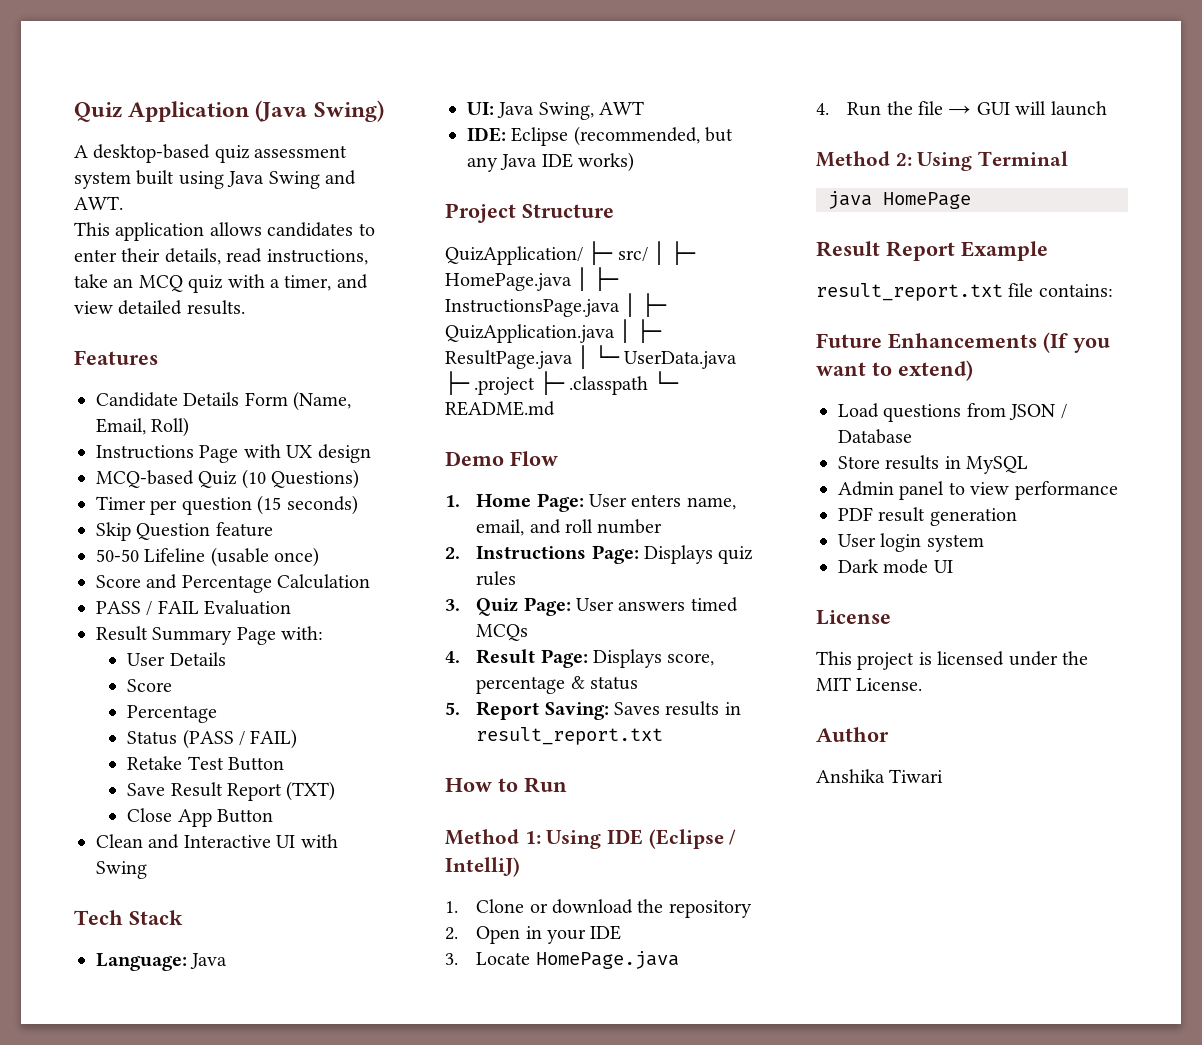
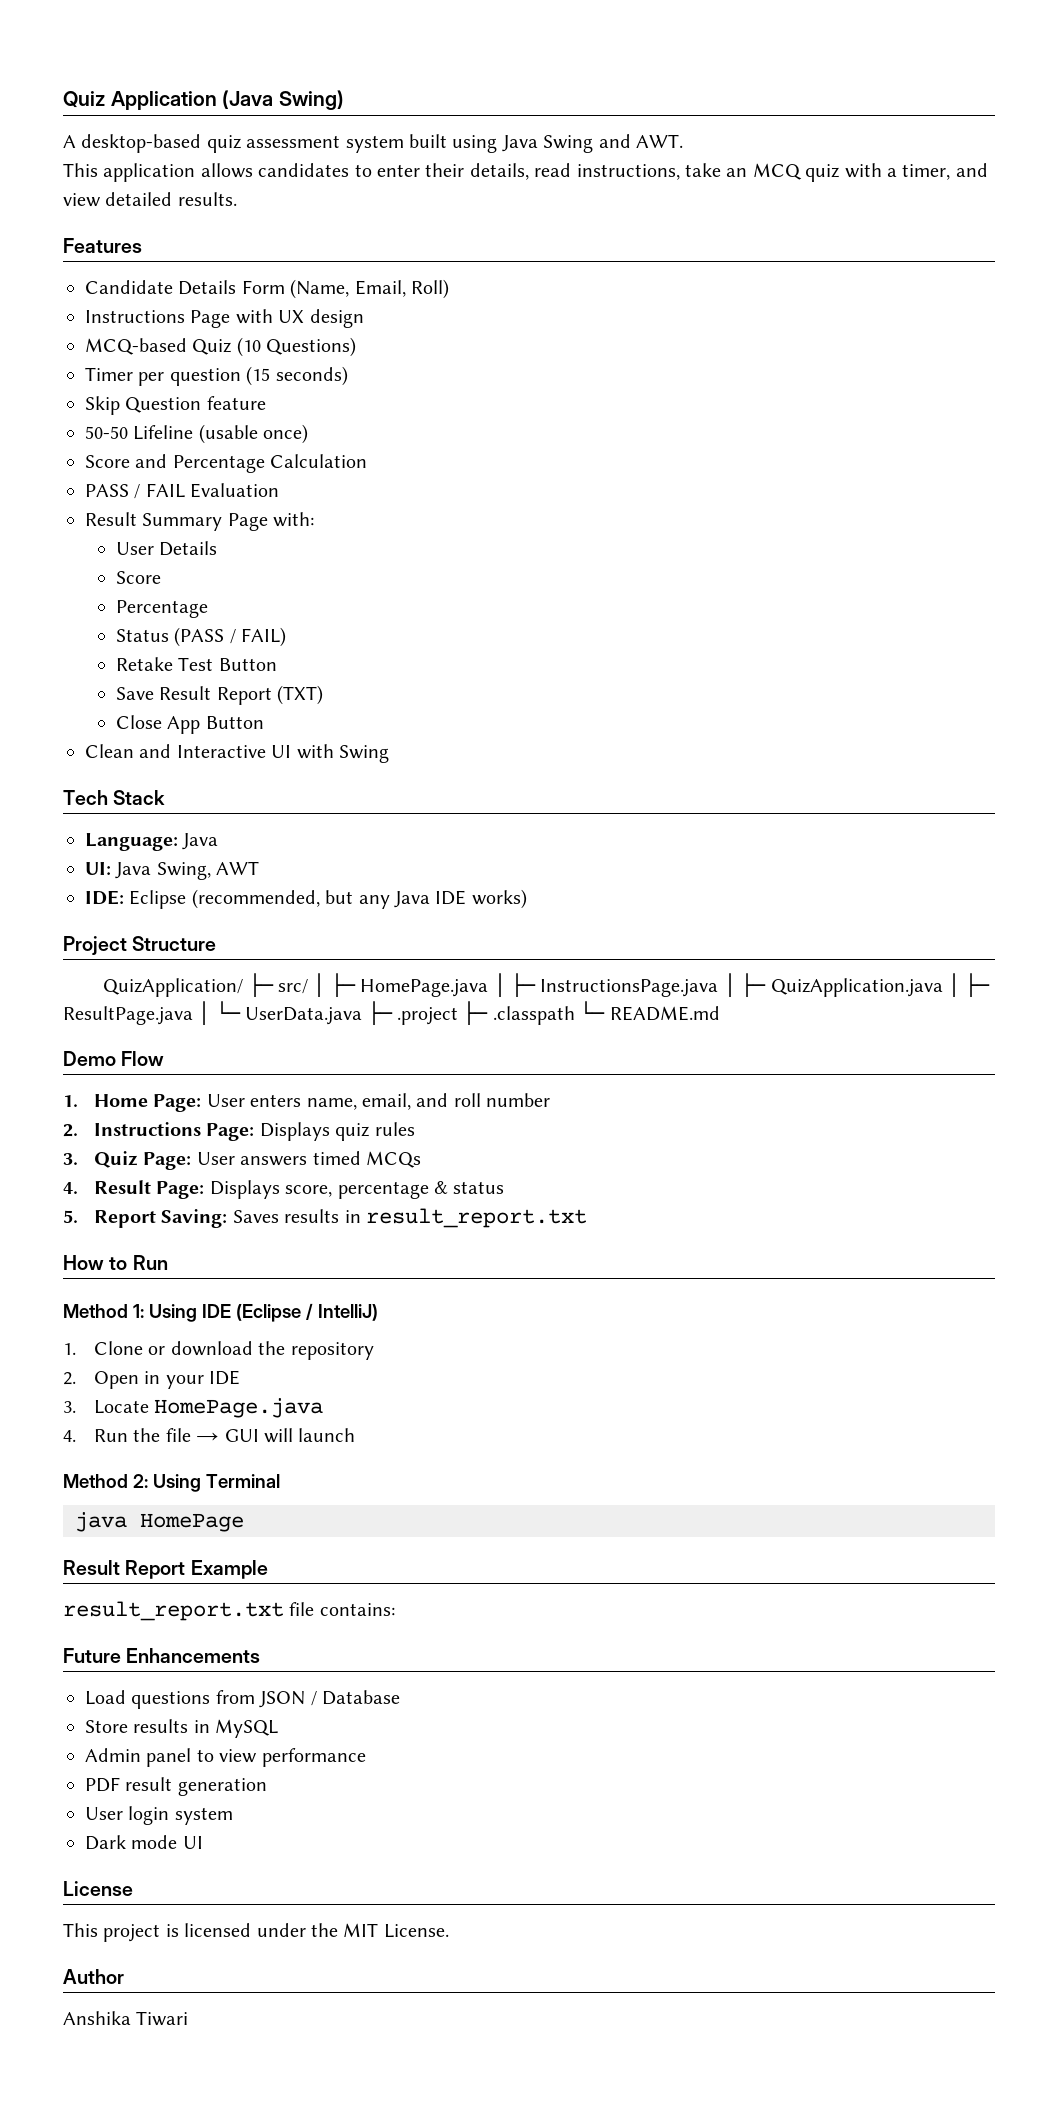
[1043,332,1110,353] [816,360,973,381] (If you want to extend) -> (261, 1655) none

